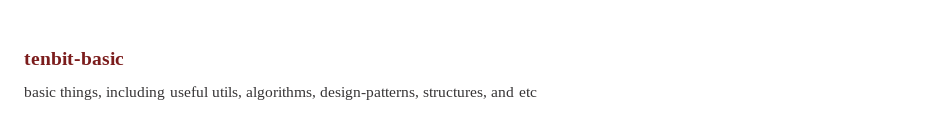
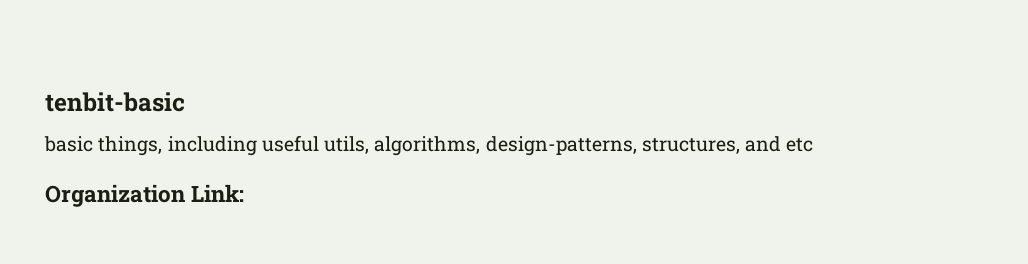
(537, 92) none -> [45,184,245,207] // Organization Link:

